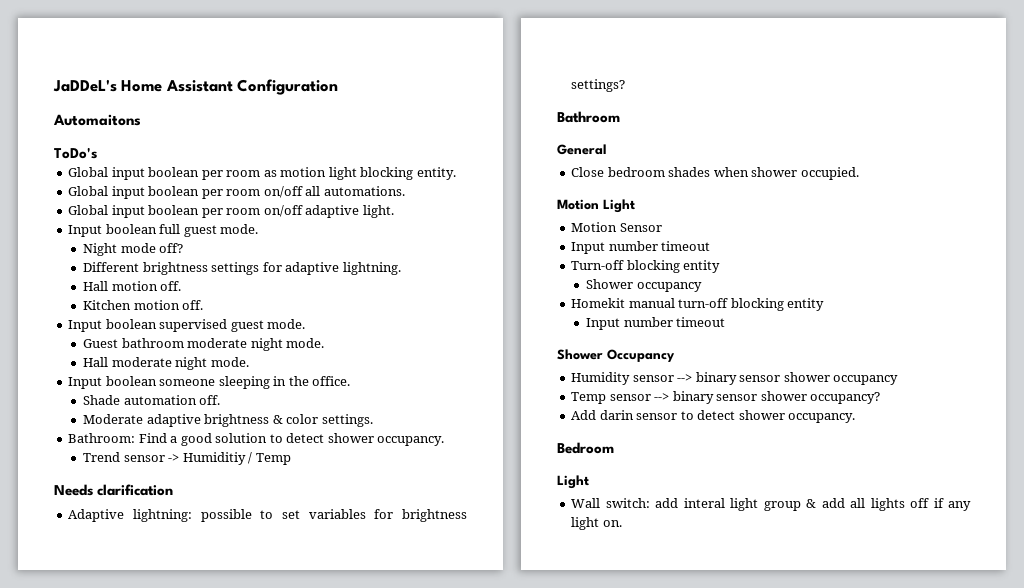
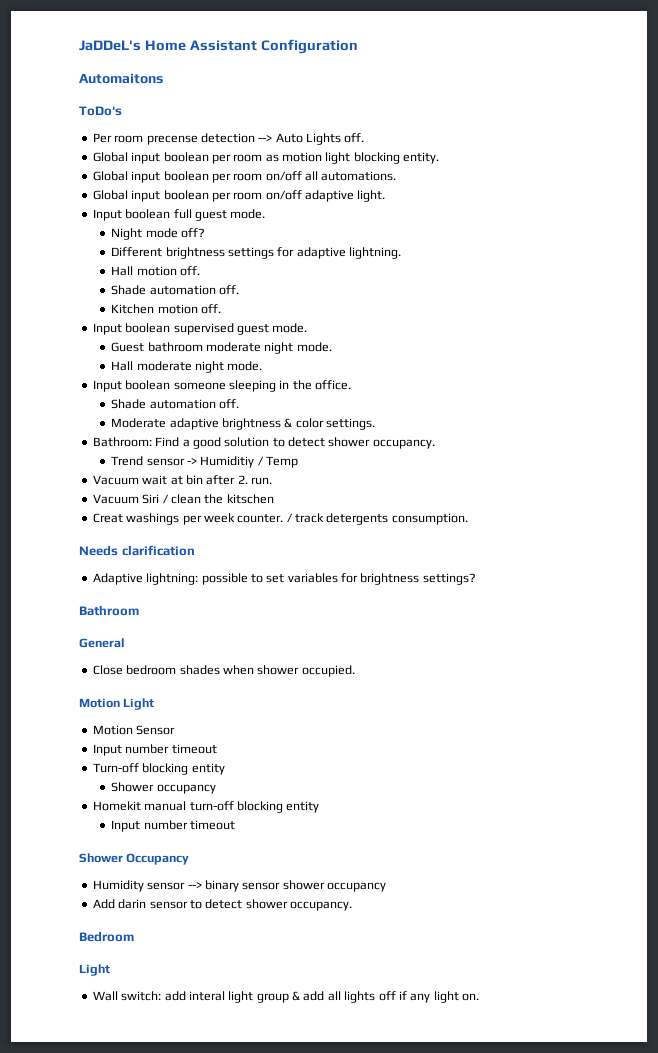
(97, 153) none -> [92,133,365,145] // Per room precense detection --> Auto Lights off.
(182, 286) none -> [111,285,239,295] // Shade automation off.
(291, 459) none -> [92,475,272,485] [92,494,274,504] [92,513,468,525] // Vacuum wait at bin after 2. run. // Vacuum Siri / clean the kitschen // Creat washings per week counter. / track detergents consumption.
[571,391,881,404] // Temp sensor --> binary sensor shower occupancy? -> (386, 887) none

